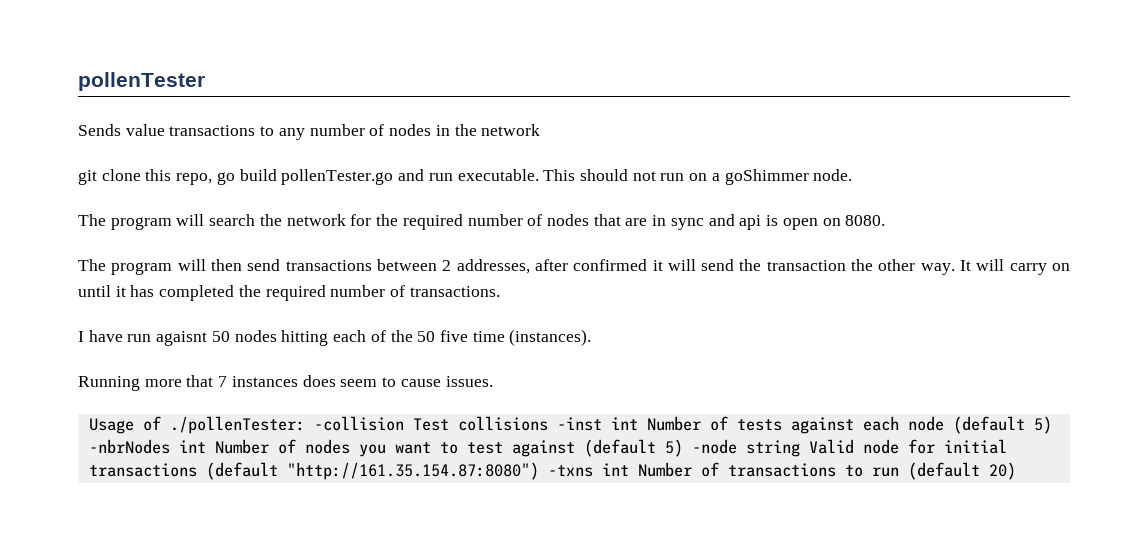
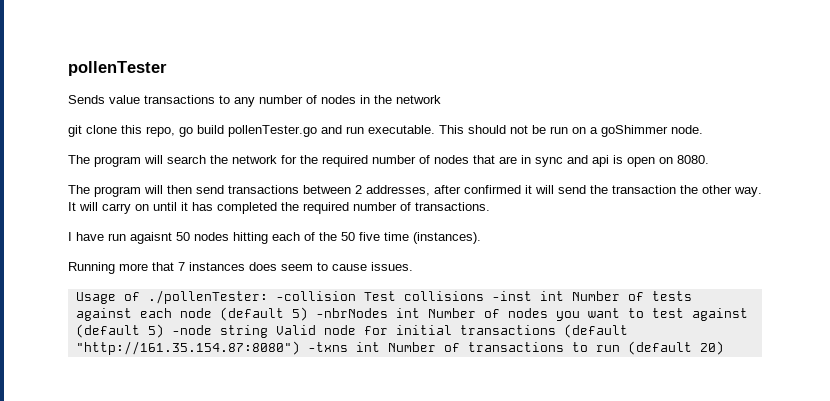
(656, 176) none -> [532,125,546,134] be

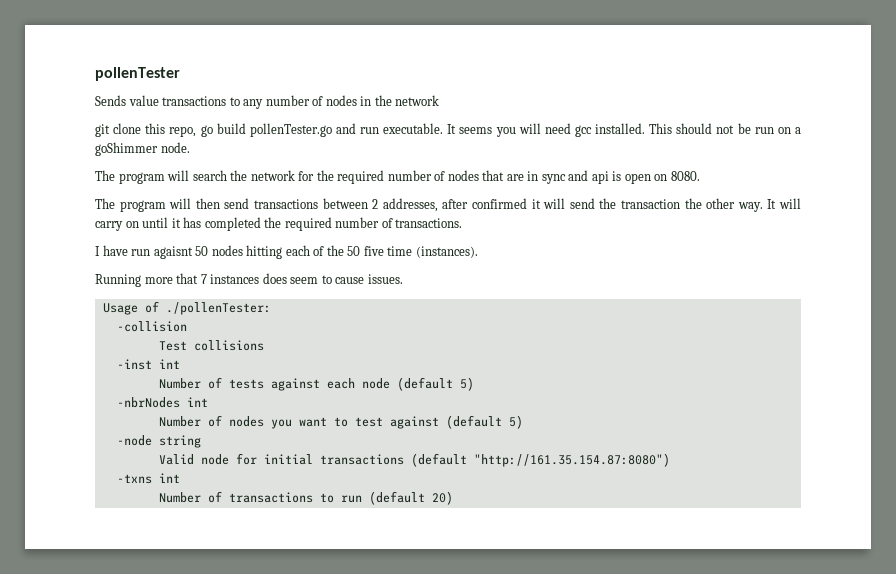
(435, 129) none -> [447,123,646,137] It seems you will need gcc installed.
(268, 297) none -> (271, 308) //
(356, 296) none -> (187, 326) //
(484, 296) none -> (264, 345) //
(564, 296) none -> (180, 364) //
(308, 314) none -> (474, 384) //
(420, 313) none -> (208, 402) //
(164, 331) none -> (523, 422) //
(268, 331) none -> (201, 441) //
(300, 348) none -> (670, 460) //
(380, 347) none -> (180, 478) //

